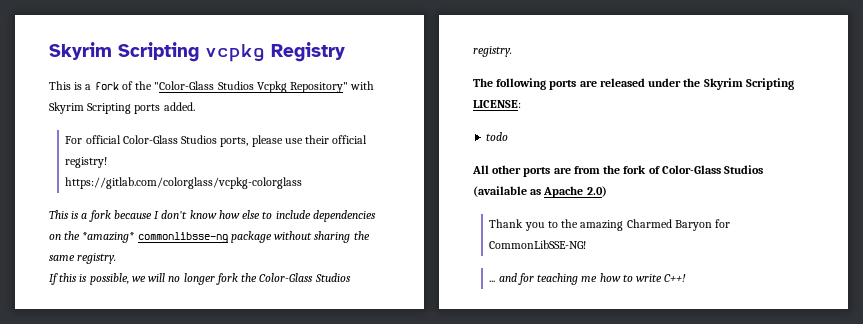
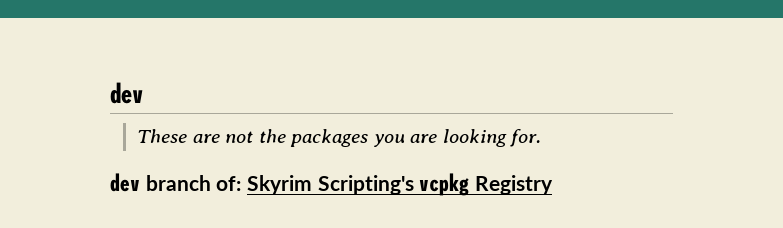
[49,42,345,62] [49,81,375,93] [49,102,195,114] [65,135,368,147] [65,157,108,168] [65,177,303,189] [49,210,376,222] [49,231,370,243] [49,253,117,264] [49,273,351,285] [473,46,512,57] [473,78,794,90] [473,100,521,108] [486,132,509,141] [472,165,764,177] [473,186,607,198] [489,219,731,231] [489,240,587,249] [489,273,687,285] Skyrim Scripting vcpkg Registry // This is a fork of the "Color-Glass Studios Vcpkg Repository" with Skyrim Scripting ports added. // For official Color-Glass Studios ports, please use their official registry! // https://gitlab.com/colorglass/vcpkg-colorglass // This is a fork because I don't know how else to include dependencies on the *amazing* commonlibsse-ng package without sharing the same registry. // If this is possible, we will no longer fork the Color-Glass Studios registry. // The following ports are released under the Skyrim Scripting LICENSE: // todo // All other ports are from the fork of Color-Glass Studios (available as Apache 2.0) // Thank you to the amazing Charmed Baryon for CommonLibSSE-NG! // ... and for teaching me how to write C++! -> [110,82,143,104] [137,129,542,147] [110,173,554,196] dev // These are not the packages you are looking for. // dev branch of: Skyrim Scripting's vcpkg Registry

